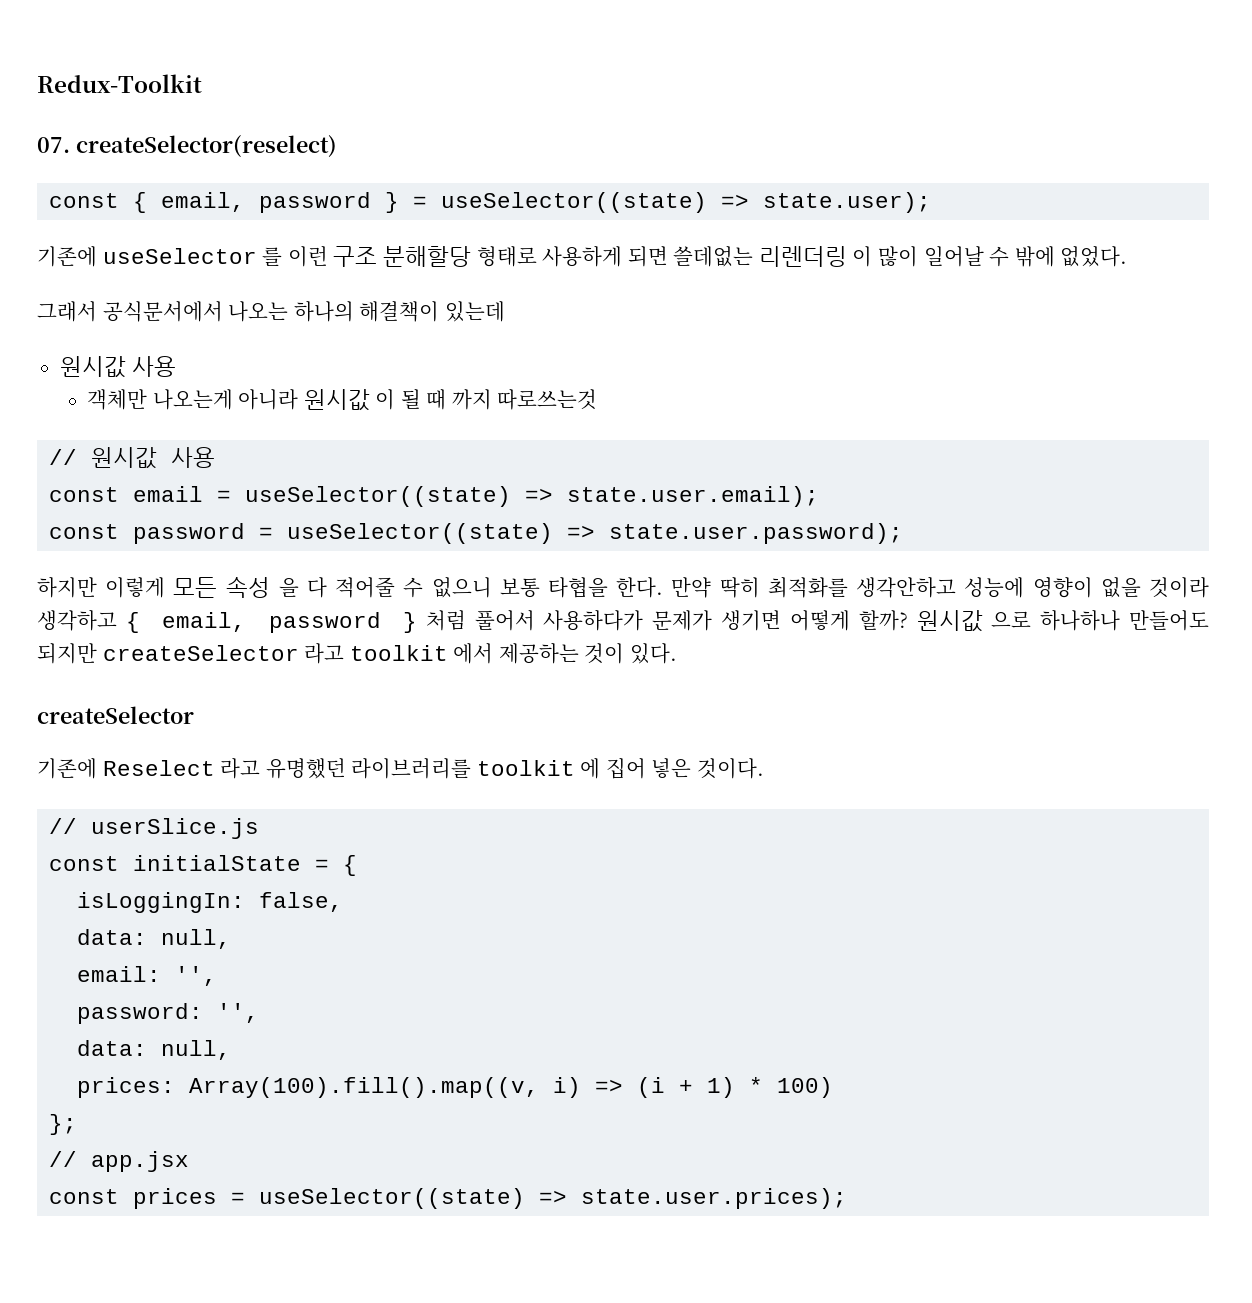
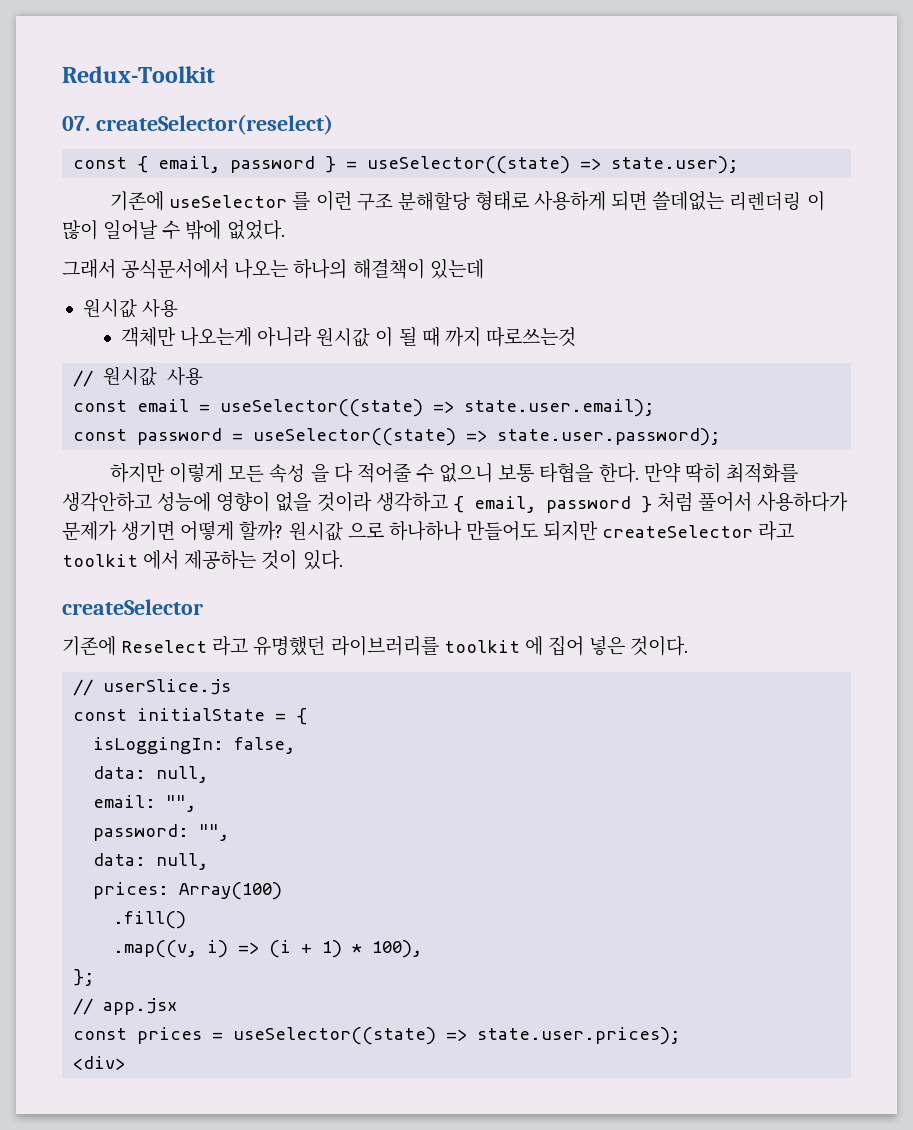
[175,966,218,986] '', -> [166,795,197,812] "",
[217,1003,260,1023] '', -> [199,824,230,841] "",
[189,1077,540,1098] Array(100).fill().map((v, -> [179,882,283,900] [113,911,187,929] [113,940,198,958] Array(100) // .fill() // .map((v,
[777,1077,834,1098] 100) -> [372,940,423,958] 100),
(848, 1198) none -> [73,1056,126,1070] // <div>

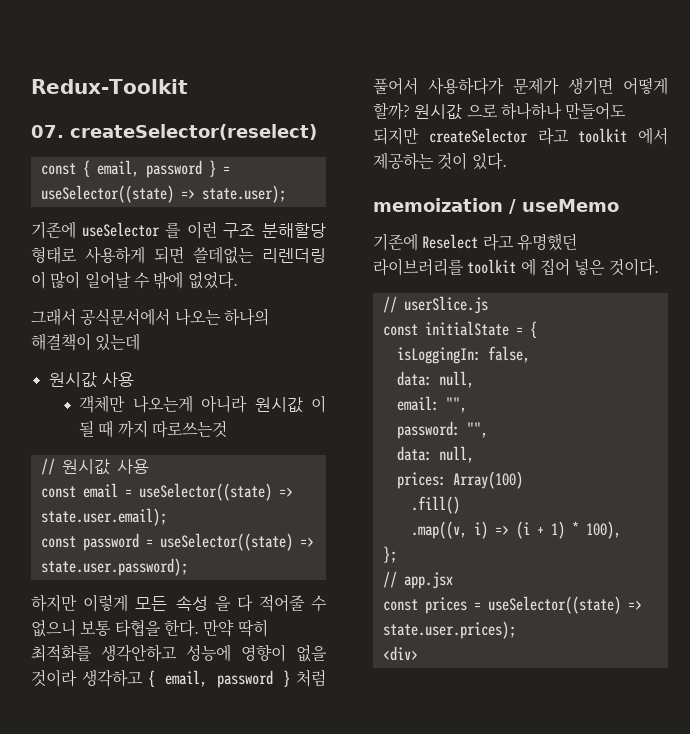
[62,599,203,615] createSelector -> [373,198,619,214] memoization / useMemo

